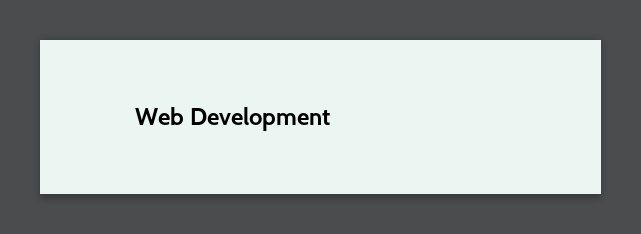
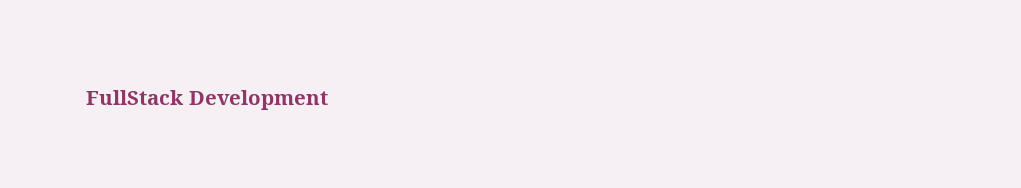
[135,107,184,125] Web -> [86,90,184,105] FullStack

